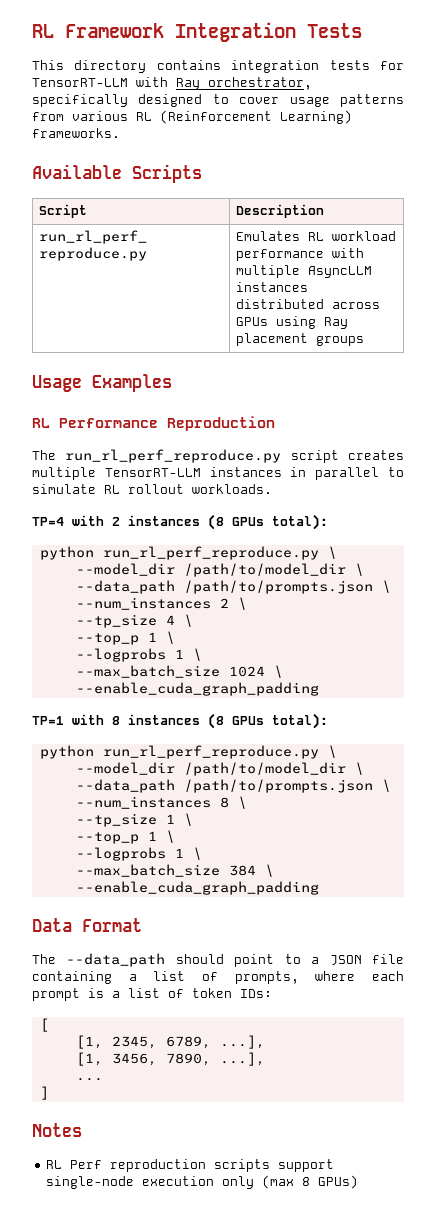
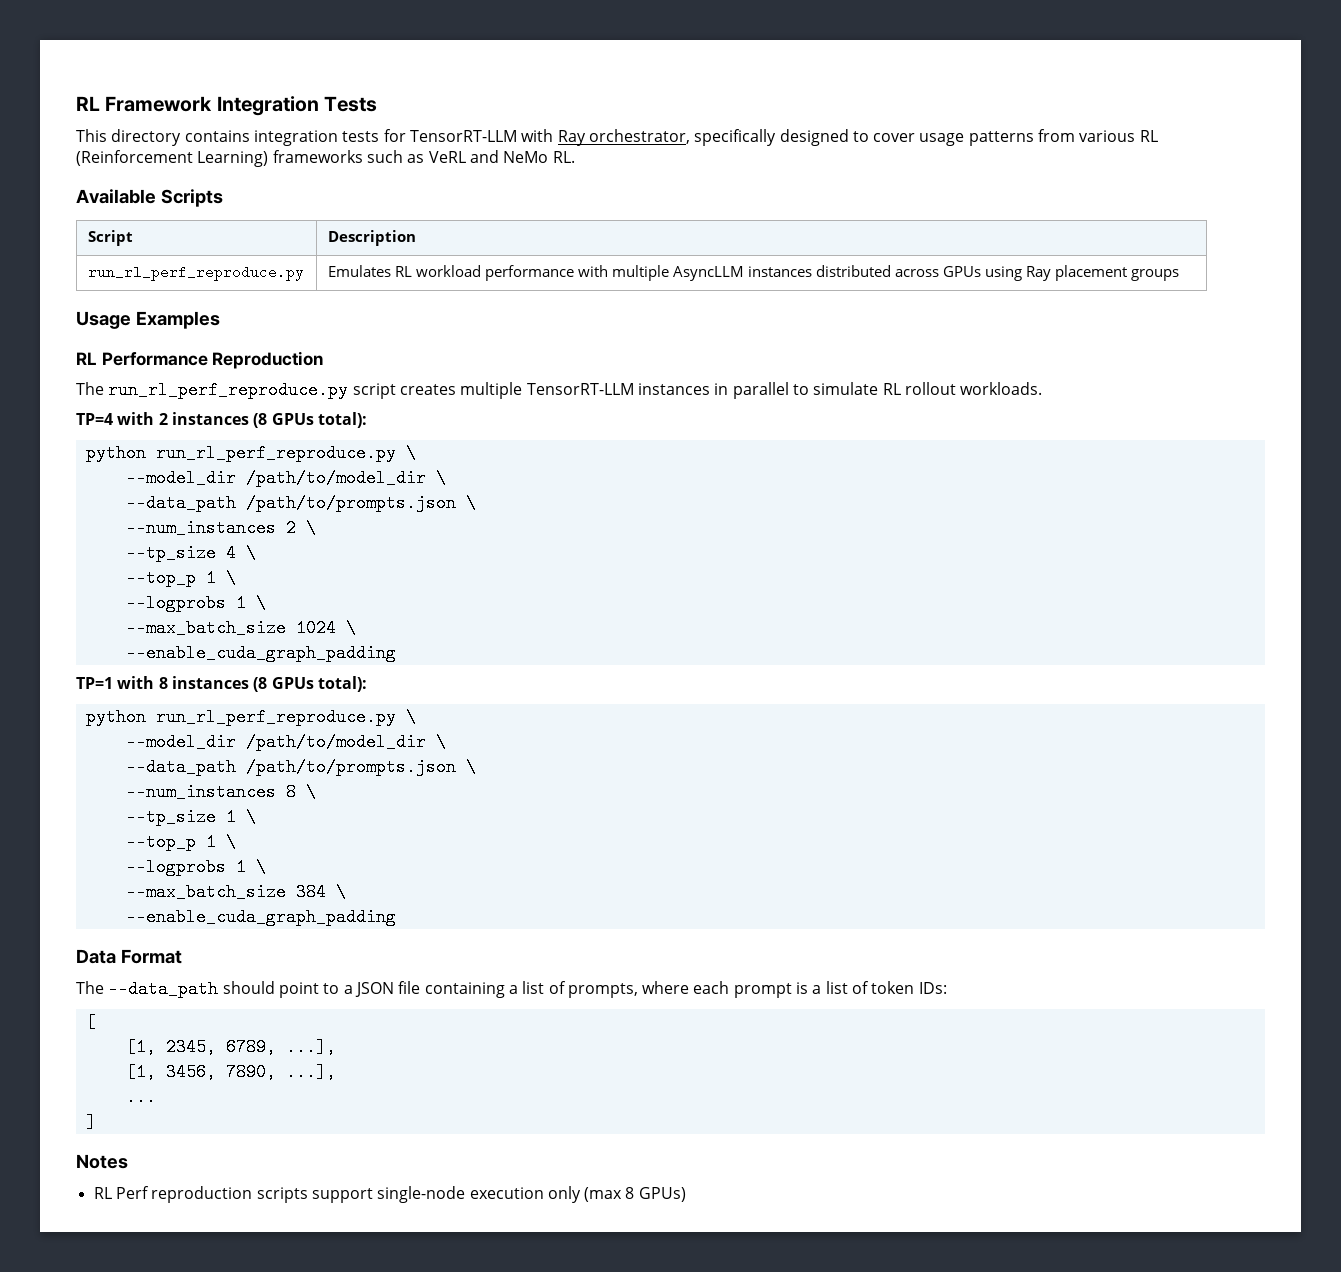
[32,128,120,138] frameworks. -> [272,150,575,163] frameworks such as VeRL and NeMo RL.

